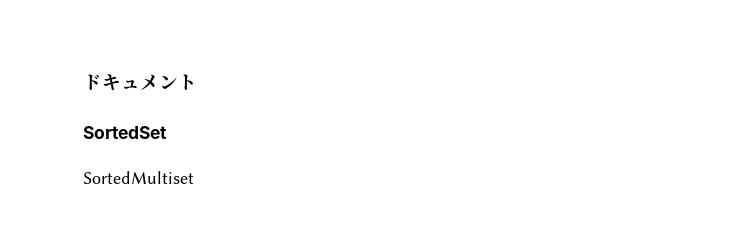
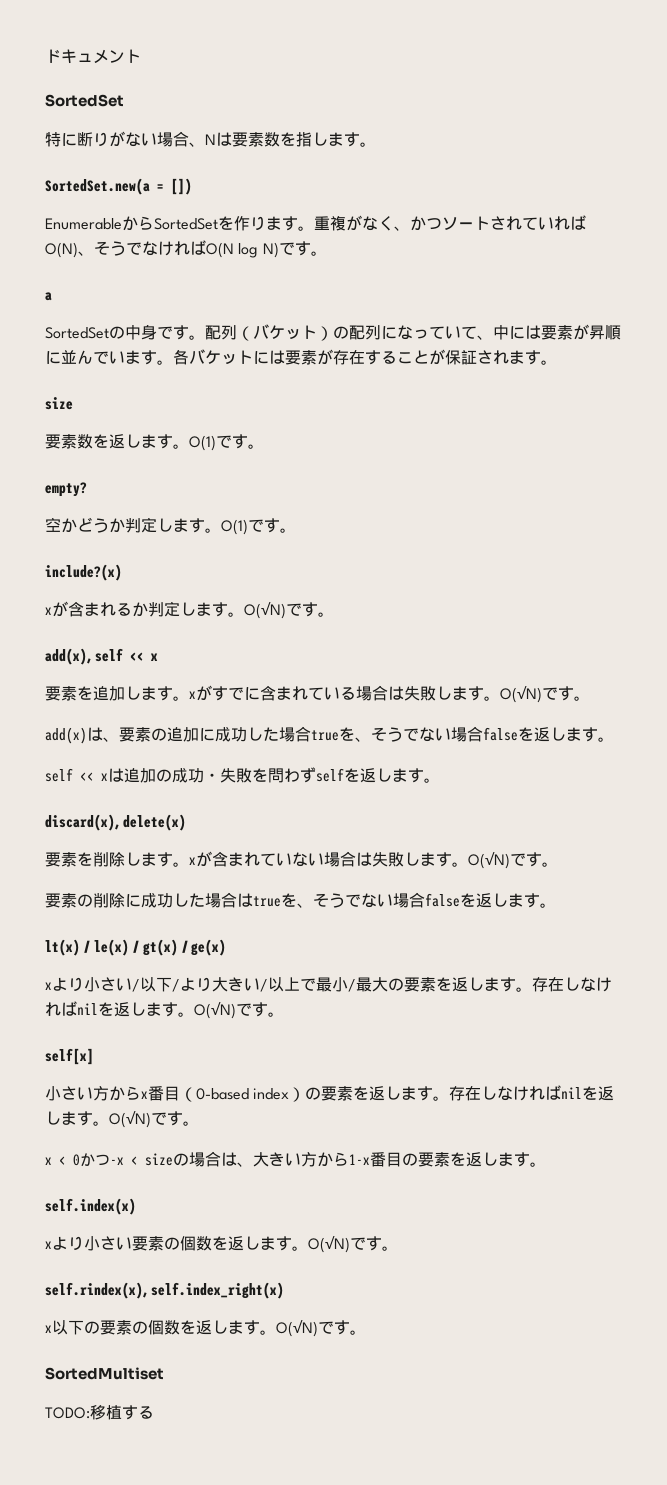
[83,171,194,184] SortedMultiset -> [45,131,376,147] [45,178,192,195] [45,215,586,231] [45,240,327,258] [45,292,52,301] [45,324,621,341] [45,349,557,365] [45,397,73,410] [45,434,264,451] [45,482,87,497] [45,517,296,535] [45,564,122,581] [45,601,334,619] [45,648,158,665] [45,685,590,703] [45,726,614,744] [45,767,440,783] [45,814,186,831] [45,851,558,869] [45,892,556,908] [45,939,227,956] [45,977,612,992] [45,1001,284,1019] [45,1048,94,1065] [45,1085,615,1102] [45,1111,199,1128] [45,1151,546,1167] [45,1198,136,1215] [45,1236,398,1253] [45,1282,284,1299] [45,1320,366,1337] [45,1367,164,1380] [45,1405,154,1420] 特に断りがない場合、Nは要素数を指します。 // SortedSet.new(a = []) // EnumerableからSortedSetを作ります。重複がなく、かつソートされていればO(N)、そうでなければO(N log N)です。 // a // SortedSetの中身です。配列（バケット）の配列になっていて、中には要素が昇順に並んでいます。各バケットには要素が存在することが保証されます。 // size // 要素数を返します。O(1)です。 // empty? // 空かどうか判定します。O(1)です。 // include?(x) // xが含まれるか判定します。O(√N)です。 // add(x), self << x // 要素を追加します。xがすでに含まれている場合は失敗します。O(√N)です。 // add(x)は、要素の追加に成功した場合trueを、そうでない場合falseを返します。 // self << xは追加の成功・失敗を問わずselfを返します。 // discard(x), delete(x) // 要素を削除します。xが含まれていない場合は失敗します。O(√N)です。 // 要素の削除に成功した場合はtrueを、そうでない場合falseを返します。 // lt(x) / le(x) / gt(x) / ge(x) // xより小さい/以下/より大きい/以上で最小/最大の要素を返します。存在しなければnilを返します。O(√N)です。 // self[x] // 小さい方からx番目（0-based index）の要素を返します。存在しなければnilを返します。O(√N)です。 // x < 0かつ-x < sizeの場合は、大きい方から1-x番目の要素を返します。 // self.index(x) // xより小さい要素の個数を返します。O(√N)です。 // self.rindex(x), self.index_right(x) // x以下の要素の個数を返します。O(√N)です。 // SortedMultiset // TODO:移植する

